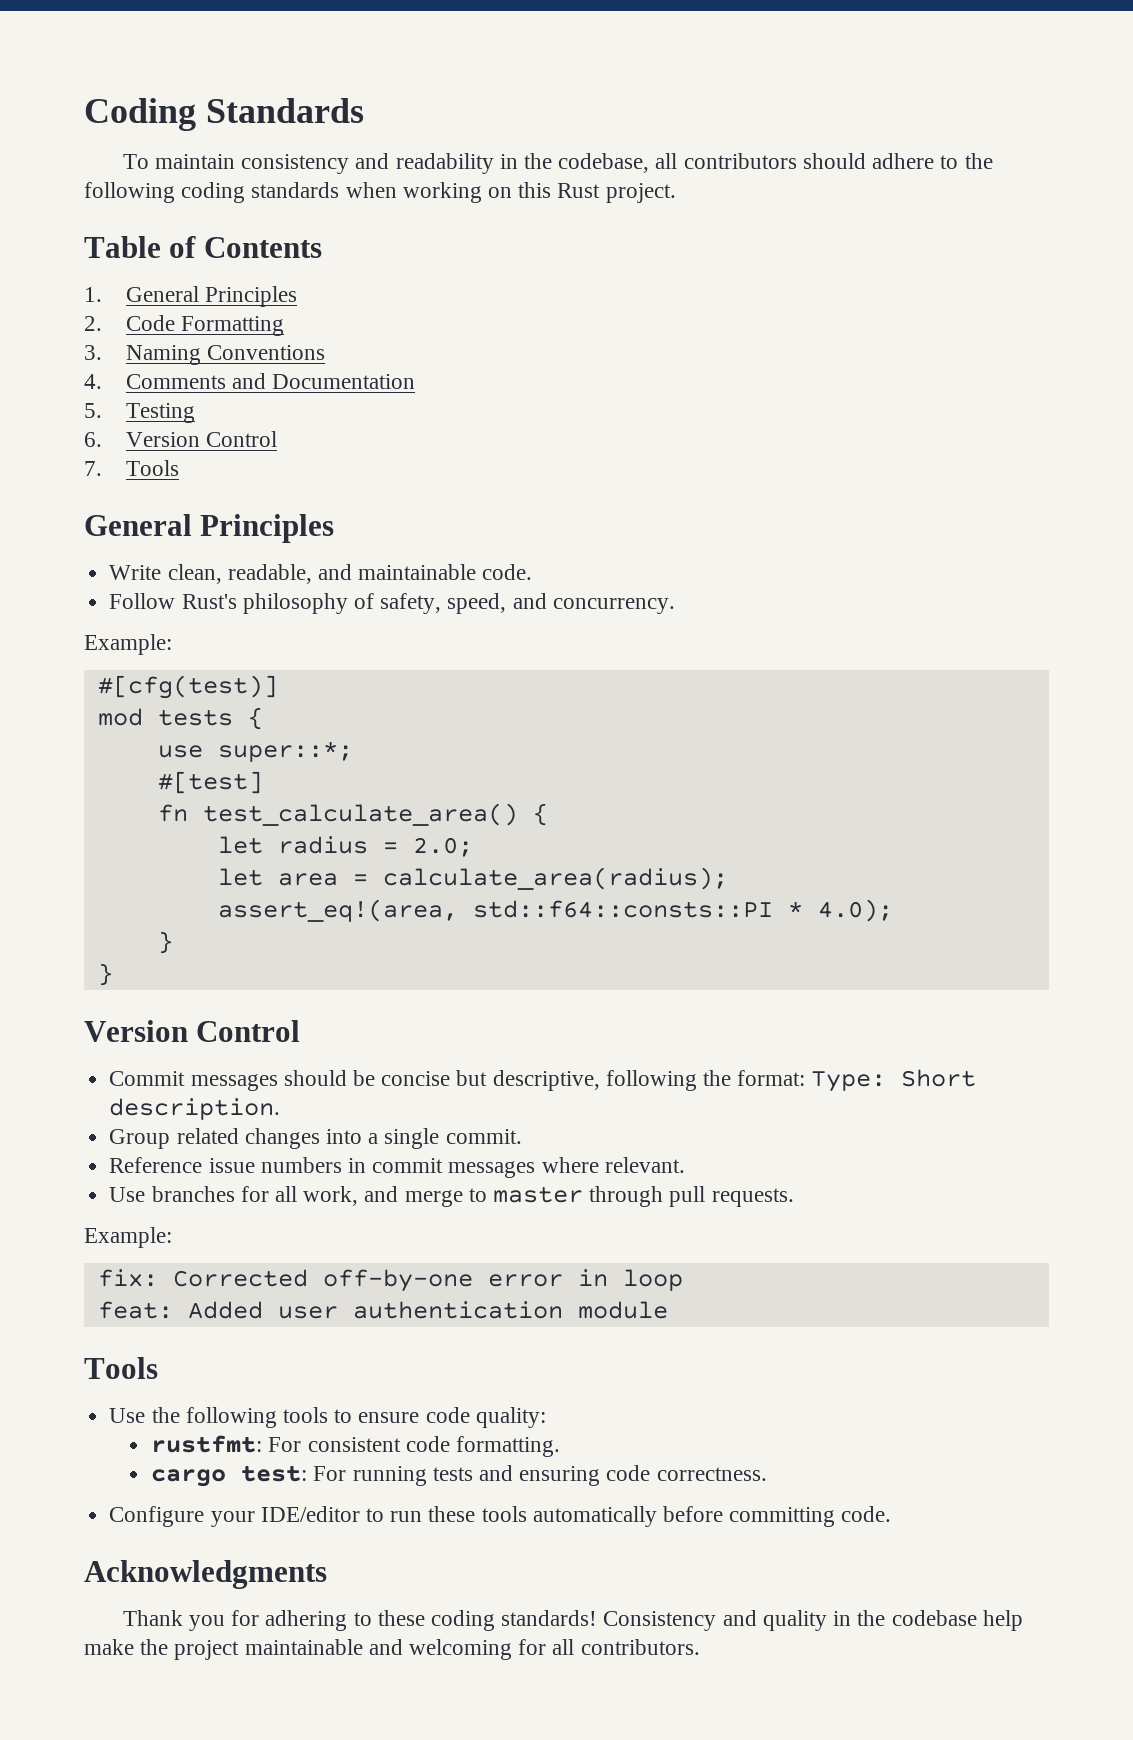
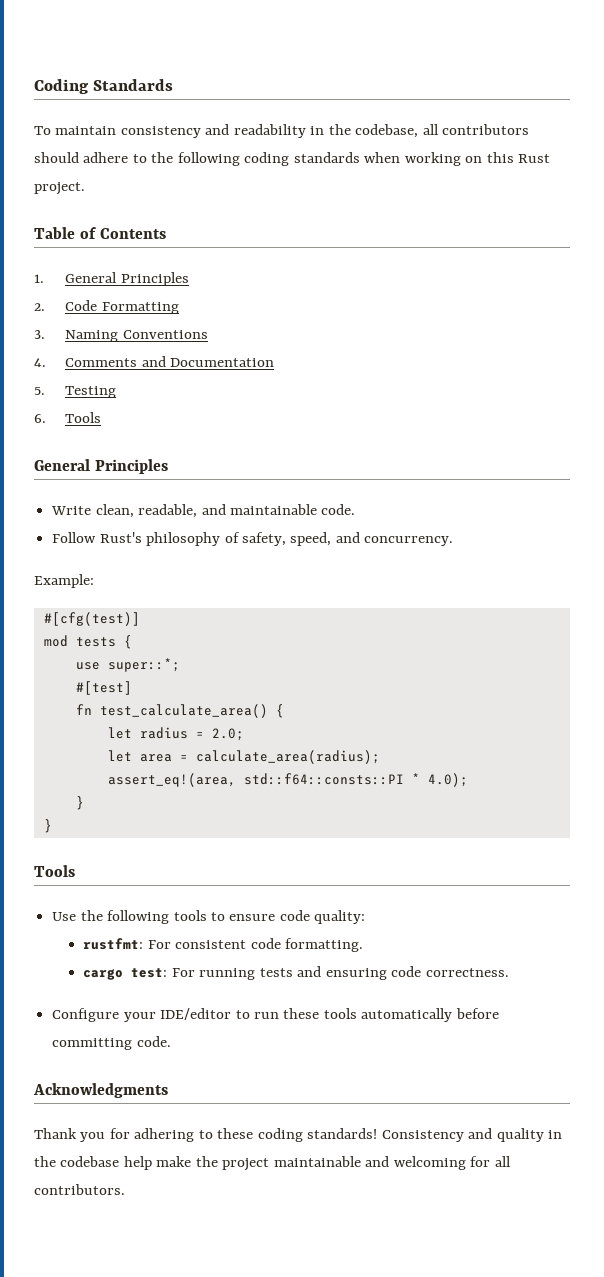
[125,431,278,447] [84,461,102,476] Version Control // 7. -> (46, 418) none
[84,1020,301,1042] [109,1069,977,1092] [109,1098,281,1120] [109,1128,522,1149] [109,1157,685,1178] [109,1186,794,1207] [84,1227,172,1248] [97,1269,683,1292] [97,1301,668,1319] // Version Control // Commit messages should be concise but descriptive, following the format: Type: Short description. // Group related changes into a single commit. // Reference issue numbers in commit messages where relevant. // Use branches for all work, and merge to master through pull requests. // Example: // fix: Corrected off-by-one error in loop // feat: Added user authentication module -> (52, 826) none

